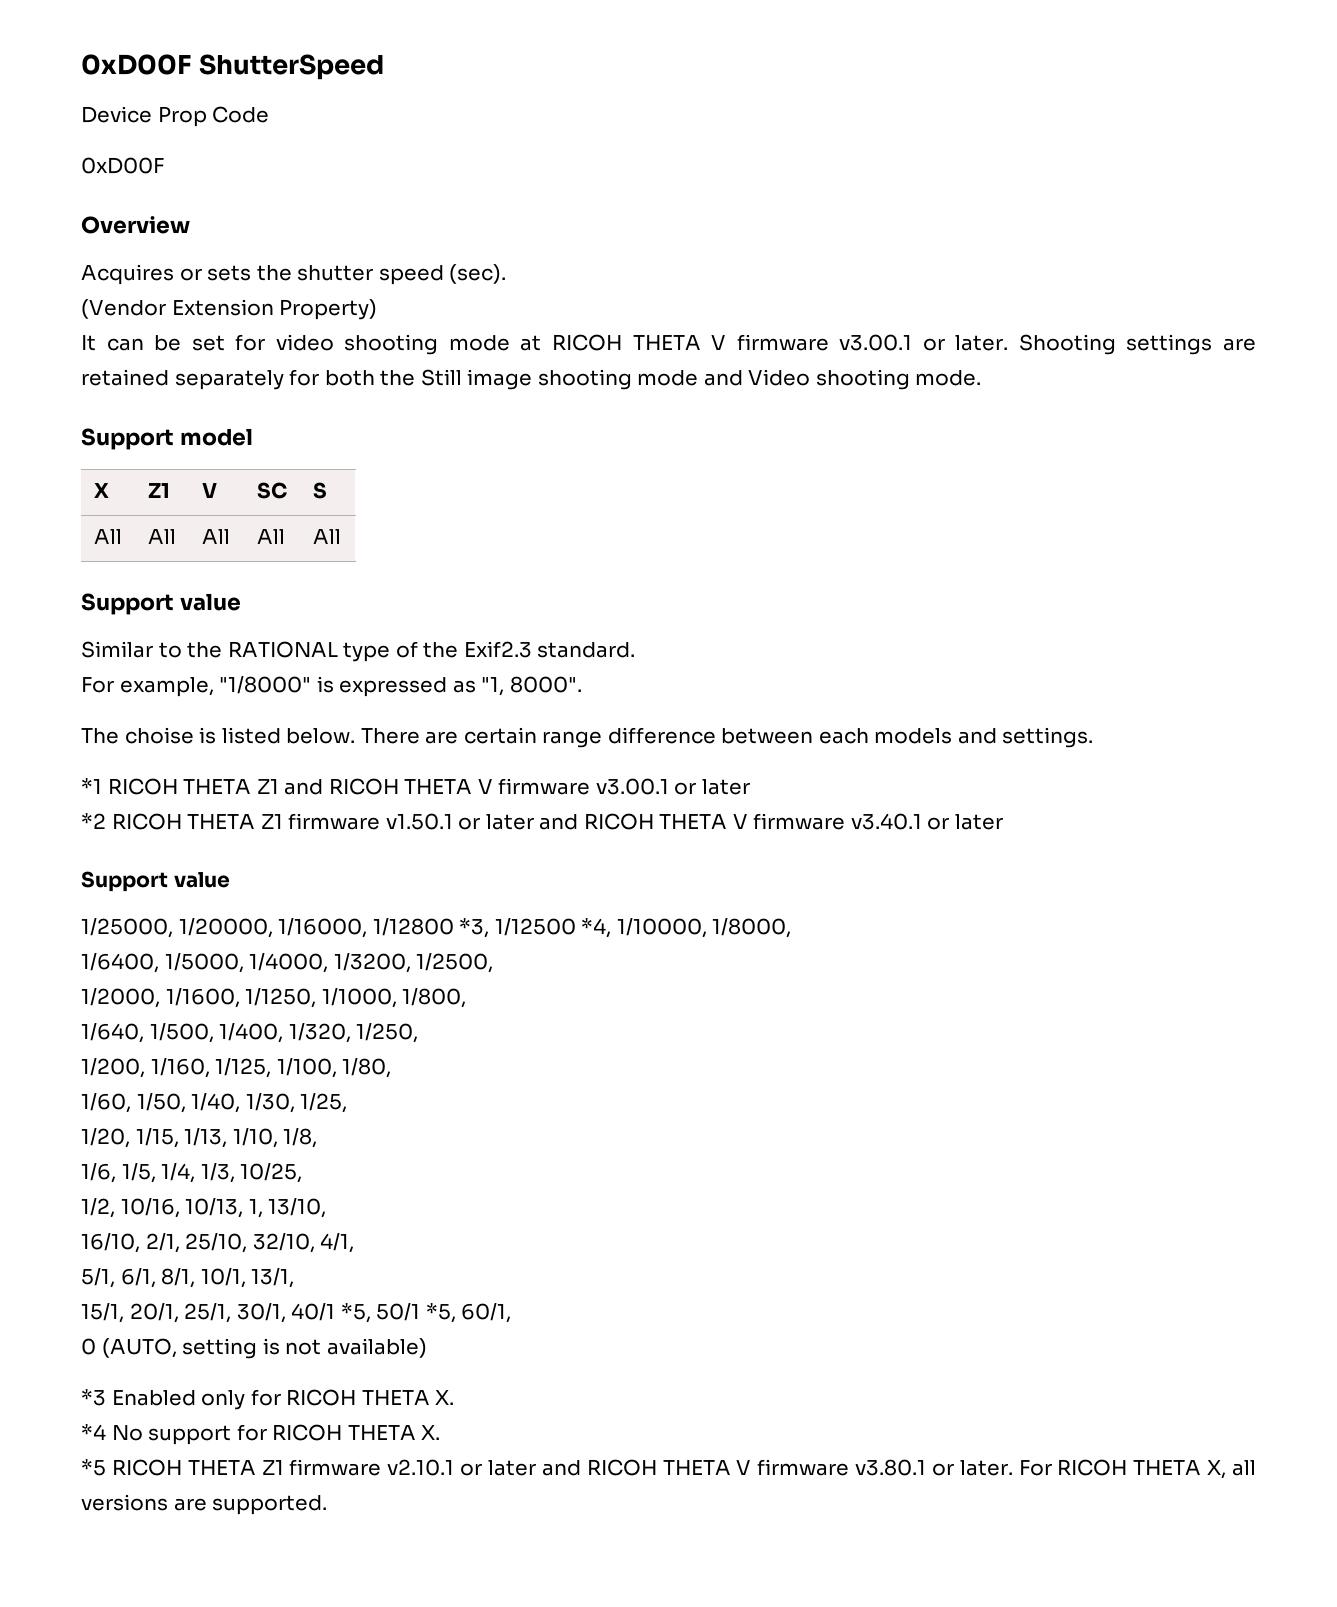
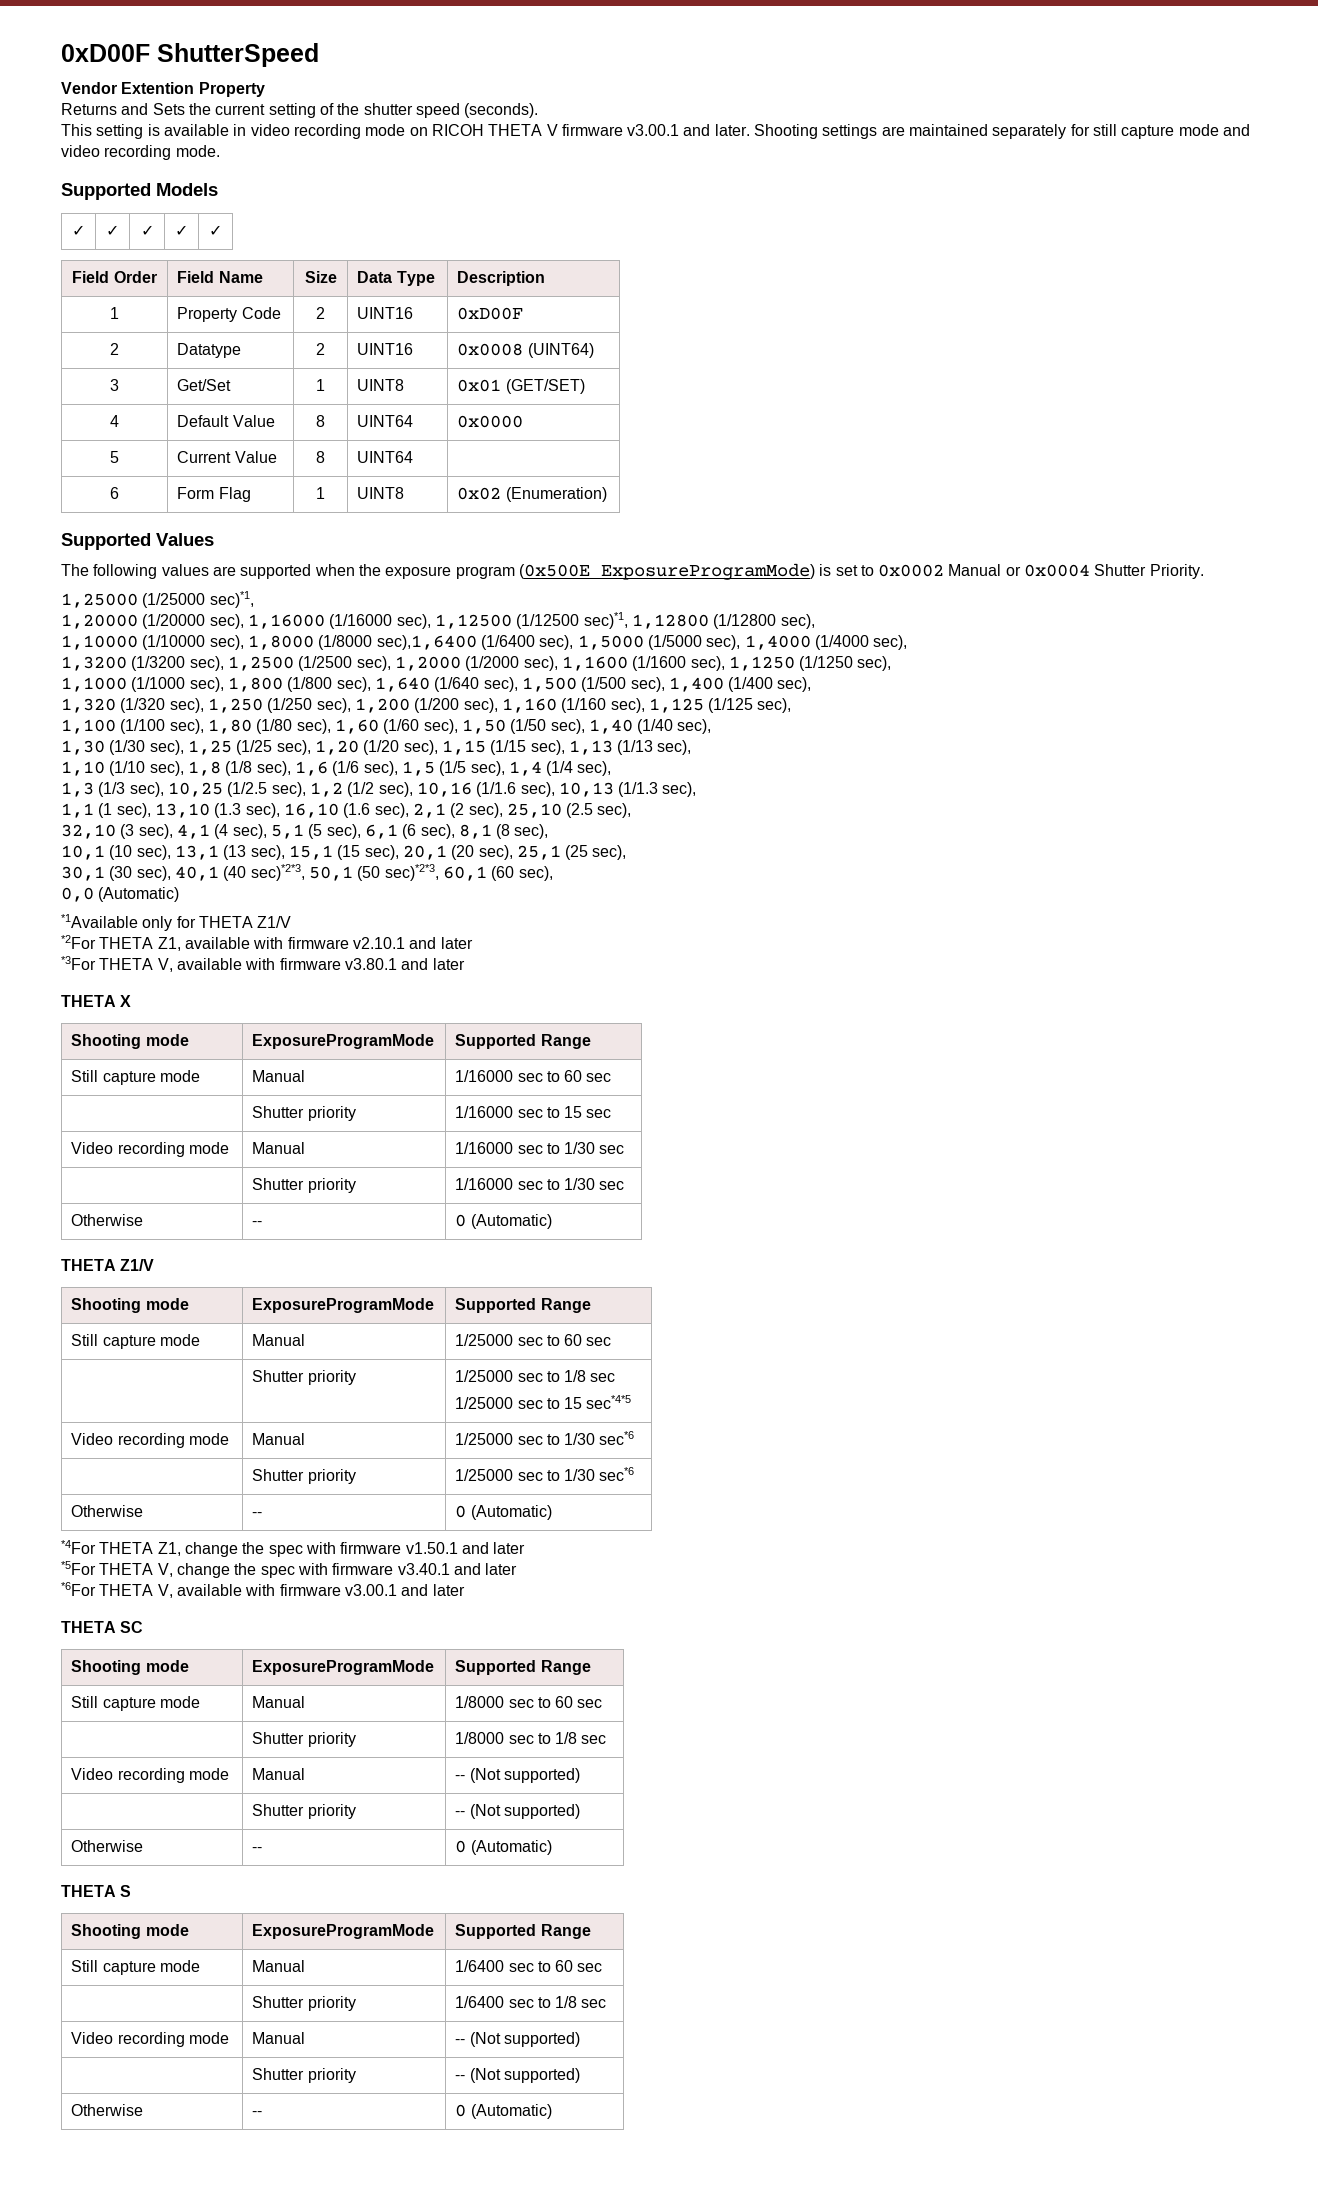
[81,106,270,127] [81,157,164,174] [81,216,190,234] [81,264,507,285] [81,299,378,320] [81,334,945,355] Device Prop Code // 0xD00F // Overview // Acquires or sets the shutter speed (sec). // (Vendor Extension Property) // It can be set for video shooting mode at RICOH THETA V firmware v3.00.1 or -> [61,82,265,97] [61,103,539,118] [61,124,711,139] Vendor Extention Property // Returns and Sets the current setting of the shutter speed (seconds). // This setting is available in video recording mode on RICOH THETA V firmware v3.00.1 and
[81,369,169,386] retained -> [909,124,989,136] maintained
[324,369,982,390] [81,428,253,450] [93,483,109,498] [147,483,170,498] [201,483,217,498] [256,482,287,499] [312,482,327,499] [93,529,122,544] [147,529,176,544] [201,529,230,544] [256,529,285,544] [312,529,341,544] [81,593,241,615] [81,641,636,662] [81,676,582,697] [81,727,1094,748] [81,778,750,795] [81,813,1004,830] [81,871,230,892] [81,918,792,938] [81,953,494,973] [81,988,467,1008] [81,1023,419,1043] [81,1058,392,1078] [81,1093,348,1113] [81,1128,318,1148] [81,1163,303,1183] [81,1198,327,1218] [81,1233,355,1253] [81,1268,295,1288] [81,1303,512,1323] [81,1338,427,1359] [81,1389,455,1410] [81,1424,441,1445] [81,1459,1256,1479] [81,1494,328,1515] both the Still image shooting mode and Video shooting mode. // Support model // X | Z1 | V | SC | S // All | All | All | All | All // Support value // Similar to the RATIONAL type of the Exif2.3 standard. // For example, "1/8000" is expressed as "1, 8000". // The choise is listed below. There are certain range difference between each models and settings. // *1 RICOH THETA Z1 and RICOH THETA V firmware v3.00.1 or later // *2 RICOH THETA Z1 firmware v1.50.1 or later and RICOH THETA V firmware v3.40.1 or later // Support value // 1/25000, 1/20000, 1/16000, 1/12800 *3, 1/12500 *4, 1/10000, 1/8000, // 1/6400, 1/5000, 1/4000, 1/3200, 1/2500, // 1/2000, 1/1600, 1/1250, 1/1000, 1/800, // 1/640, 1/500, 1/400, 1/320, 1/250, // 1/200, 1/160, 1/125, 1/100, 1/80, // 1/60, 1/50, 1/40, 1/30, 1/25, // 1/20, 1/15, 1/13, 1/10, 1/8, // 1/6, 1/5, 1/4, 1/3, 10/25, // 1/2, 10/16, 10/13, 1, 13/10, // 16/10, 2/1, 25/10, 32/10, 4/1, // 5/1, 6/1, 8/1, 10/1, 13/1, // 15/1, 20/1, 25/1, 30/1, 40/1 *5, 50/1 *5, 60/1, // 0 (AUTO, setting is not available) // *3 Enabled only for RICOH THETA X. // *4 No support for RICOH THETA X. // *5 RICOH THETA Z1 firmware v2.10.1 or later and RICOH THETA V firmware v3.80.1 or later. For RICOH THETA X, all versions are supported. -> [1093,124,1250,139] [61,145,220,160] [61,183,218,200] [72,225,85,236] [106,225,119,236] [140,225,154,236] [175,225,188,236] [209,225,222,236] [72,271,157,283] [177,271,263,283] [304,271,337,283] [357,271,435,286] [457,271,546,286] [110,307,119,319] [177,307,281,322] [316,307,325,319] [357,307,414,319] [457,307,524,320] [110,343,119,355] [177,343,242,358] [316,343,325,355] [357,343,414,355] [457,343,594,358] [110,379,119,391] [177,379,232,391] [316,379,325,391] [357,379,405,391] [457,379,585,394] [110,415,119,427] [177,415,275,427] [316,415,325,427] [357,415,414,427] [457,415,524,428] [110,451,119,463] [177,451,277,463] [316,451,325,463] [357,451,414,463] [110,487,119,499] [177,487,251,502] [316,487,325,499] [357,487,405,499] [457,487,607,502] [61,533,214,550] [61,563,1204,580] [61,591,254,608] [61,612,815,629] [61,635,908,650] [61,656,892,671] [61,677,812,692] [61,698,792,713] [61,719,712,734] [61,740,692,755] [61,761,612,776] [61,782,697,797] [61,803,632,818] [61,824,549,839] [61,845,627,860] [61,864,553,881] [61,887,180,902] [61,914,292,931] [61,935,473,951] [61,956,465,972] [61,995,132,1007] [71,1034,189,1049] [252,1034,435,1049] [455,1034,591,1049] [71,1070,200,1085] [252,1070,306,1082] [455,1070,612,1082] [252,1106,356,1121] [455,1106,612,1118] [71,1142,229,1157] [252,1142,306,1154] [455,1142,625,1154] [252,1178,356,1193] [455,1178,625,1190] [71,1214,144,1226] [252,1221,263,1226] [455,1214,552,1229] [61,1259,155,1271] [71,1298,189,1313] [252,1298,435,1313] [455,1298,591,1313] [71,1334,200,1349] [252,1334,306,1346] [455,1334,612,1346] [252,1370,356,1385] [455,1370,616,1382] [455,1395,632,1409] [71,1433,229,1448] [252,1433,306,1445] [455,1431,635,1445] [252,1469,356,1484] [455,1467,635,1481] [71,1505,144,1517] [252,1512,263,1517] [455,1505,552,1520] [61,1540,526,1557] [61,1561,518,1578] [61,1582,465,1598] [61,1621,144,1633] [71,1660,189,1675] [252,1660,435,1675] [455,1660,591,1675] [71,1696,200,1711] [252,1696,306,1708] [455,1696,603,1708] [252,1732,356,1747] [455,1732,607,1744] [71,1768,229,1783] [252,1768,306,1780] [455,1768,580,1783] [252,1804,356,1819] [455,1804,580,1819] [71,1840,144,1852] [252,1847,263,1852] [455,1840,552,1855] [61,1885,132,1897] [71,1924,189,1939] [252,1924,435,1939] [455,1924,591,1939] [71,1960,200,1975] [252,1960,306,1972] [455,1960,603,1972] [252,1996,356,2011] [455,1996,607,2008] [71,2032,229,2047] [252,2032,306,2044] [455,2032,580,2047] [252,2068,356,2083] [455,2068,580,2083] [71,2104,144,2116] [252,2111,263,2116] [455,2104,552,2119] still capture mode and video recording mode. // Supported Models // ✓ | ✓ | ✓ | ✓ | ✓ // Field Order | Field Name | Size | Data Type | Description // 1 | Property Code | 2 | UINT16 | 0xD00F // 2 | Datatype | 2 | UINT16 | 0x0008 (UINT64) // 3 | Get/Set | 1 | UINT8 | 0x01 (GET/SET) // 4 | Default Value | 8 | UINT64 | 0x0000 // 5 | Current Value | 8 | UINT64 | // 6 | Form Flag | 1 | UINT8 | 0x02 (Enumeration) // Supported Values // The following values are supported when the exposure program (0x500E ExposureProgramMode) is set to 0x0002 Manual or 0x0004 Shutter Priority. // 1,25000 (1/25000 sec)*1, // 1,20000 (1/20000 sec), 1,16000 (1/16000 sec), 1,12500 (1/12500 sec)*1, 1,12800 (1/12800 sec), // 1,10000 (1/10000 sec), 1,8000 (1/8000 sec),1,6400 (1/6400 sec), 1,5000 (1/5000 sec), 1,4000 (1/4000 sec), // 1,3200 (1/3200 sec), 1,2500 (1/2500 sec), 1,2000 (1/2000 sec), 1,1600 (1/1600 sec), 1,1250 (1/1250 sec), // 1,1000 (1/1000 sec), 1,800 (1/800 sec), 1,640 (1/640 sec), 1,500 (1/500 sec), 1,400 (1/400 sec), // 1,320 (1/320 sec), 1,250 (1/250 sec), 1,200 (1/200 sec), 1,160 (1/160 sec), 1,125 (1/125 sec), // 1,100 (1/100 sec), 1,80 (1/80 sec), 1,60 (1/60 sec), 1,50 (1/50 sec), 1,40 (1/40 sec), // 1,30 (1/30 sec), 1,25 (1/25 sec), 1,20 (1/20 sec), 1,15 (1/15 sec), 1,13 (1/13 sec), // 1,10 (1/10 sec), 1,8 (1/8 sec), 1,6 (1/6 sec), 1,5 (1/5 sec), 1,4 (1/4 sec), // 1,3 (1/3 sec), 10,25 (1/2.5 sec), 1,2 (1/2 sec), 10,16 (1/1.6 sec), 10,13 (1/1.3 sec), // 1,1 (1 sec), 13,10 (1.3 sec), 16,10 (1.6 sec), 2,1 (2 sec), 25,10 (2.5 sec), // 32,10 (3 sec), 4,1 (4 sec), 5,1 (5 sec), 6,1 (6 sec), 8,1 (8 sec), // 10,1 (10 sec), 13,1 (13 sec), 15,1 (15 sec), 20,1 (20 sec), 25,1 (25 sec), // 30,1 (30 sec), 40,1 (40 sec)*2*3, 50,1 (50 sec)*2*3, 60,1 (60 sec), // 0,0 (Automatic) // *1Available only for THETA Z1/V // *2For THETA Z1, available with firmware v2.10.1 and later // *3For THETA V, available with firmware v3.80.1 and later // THETA X // Shooting mode | ExposureProgramMode | Supported Range // Still capture mode | Manual | 1/16000 sec to 60 sec // | Shutter priority | 1/16000 sec to 15 sec // Video recording mode | Manual | 1/16000 sec to 1/30 sec // | Shutter priority | 1/16000 sec to 1/30 sec // Otherwise | -- | 0 (Automatic) // THETA Z1/V // Shooting mode | ExposureProgramMode | Supported Range // Still capture mode | Manual | 1/25000 sec to 60 sec // | Shutter priority | 1/25000 sec to 1/8 sec // 1/25000 sec to 15 sec*4*5 // Video recording mode | Manual | 1/25000 sec to 1/30 sec*6 // | Shutter priority | 1/25000 sec to 1/30 sec*6 // Otherwise | -- | 0 (Automatic) // *4For THETA Z1, change the spec with firmware v1.50.1 and later // *5For THETA V, change the spec with firmware v3.40.1 and later // *6For THETA V, available with firmware v3.00.1 and later // THETA SC // Shooting mode | ExposureProgramMode | Supported Range // Still capture mode | Manual | 1/8000 sec to 60 sec // | Shutter priority | 1/8000 sec to 1/8 sec // Video recording mode | Manual | -- (Not supported) // | Shutter priority | -- (Not supported) // Otherwise | -- | 0 (Automatic) // THETA S // Shooting mode | ExposureProgramMode | Supported Range // Still capture mode | Manual | 1/6400 sec to 60 sec // | Shutter priority | 1/6400 sec to 1/8 sec // Video recording mode | Manual | -- (Not supported) // | Shutter priority | -- (Not supported) // Otherwise | -- | 0 (Automatic)

